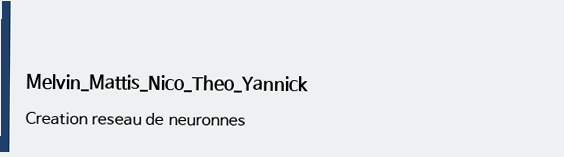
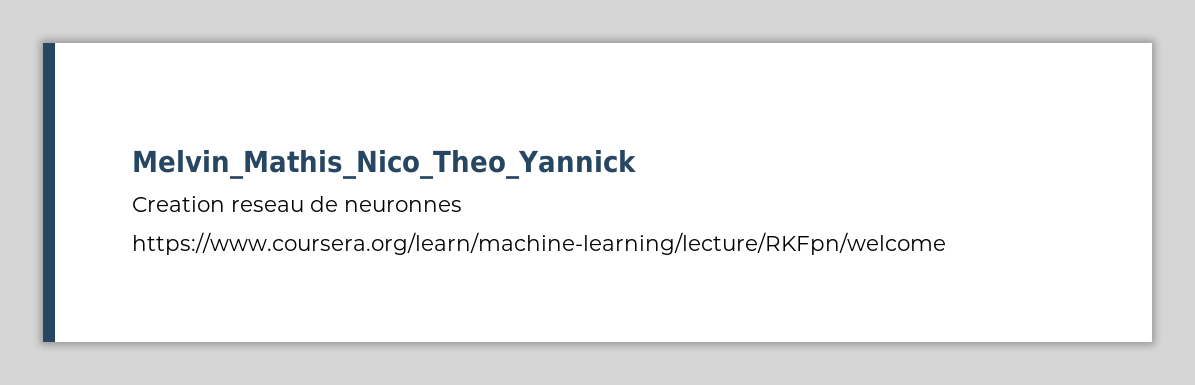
[25,73,309,94] Melvin_Mattis_Nico_Theo_Yannick -> [132,149,636,179] Melvin_Mathis_Nico_Theo_Yannick
(246, 121) none -> [132,232,946,255] // https://www.coursera.org/learn/machine-learning/lecture/RKFpn/welcome

